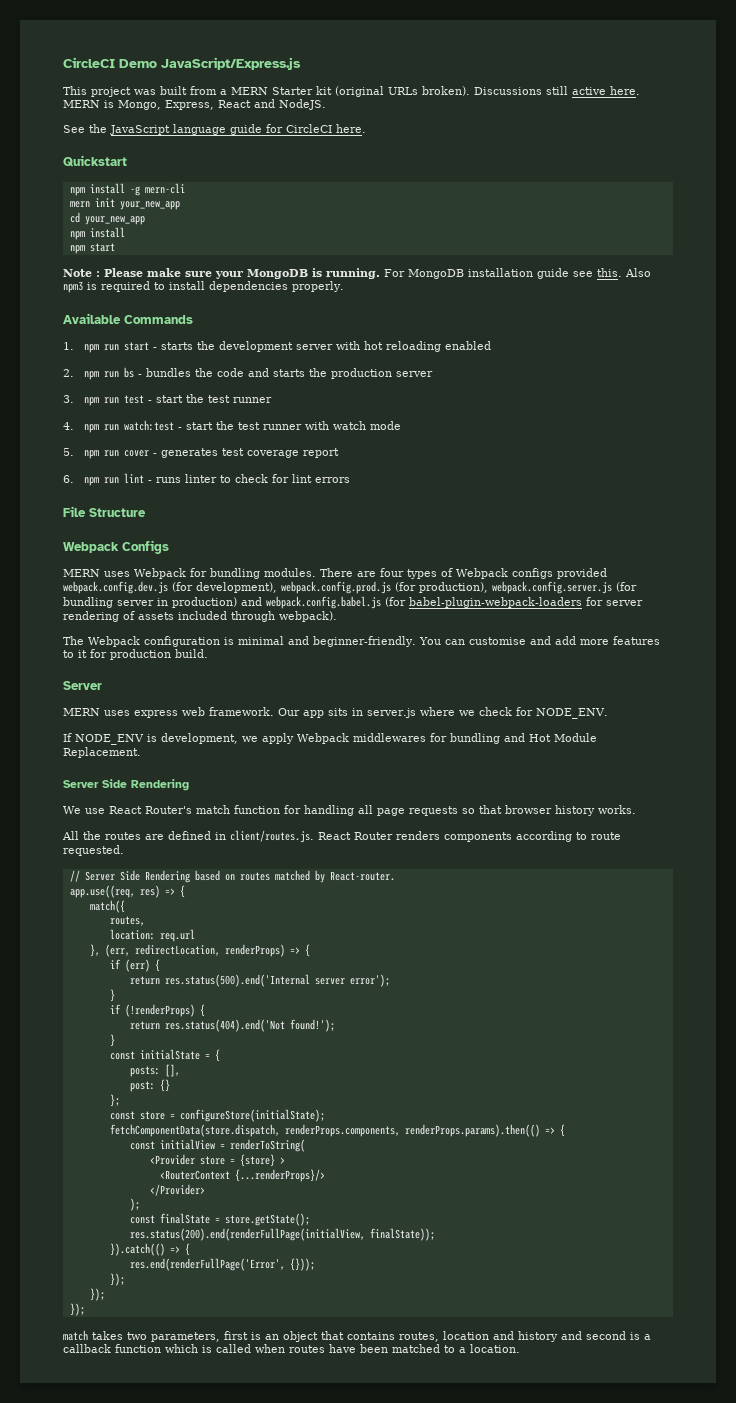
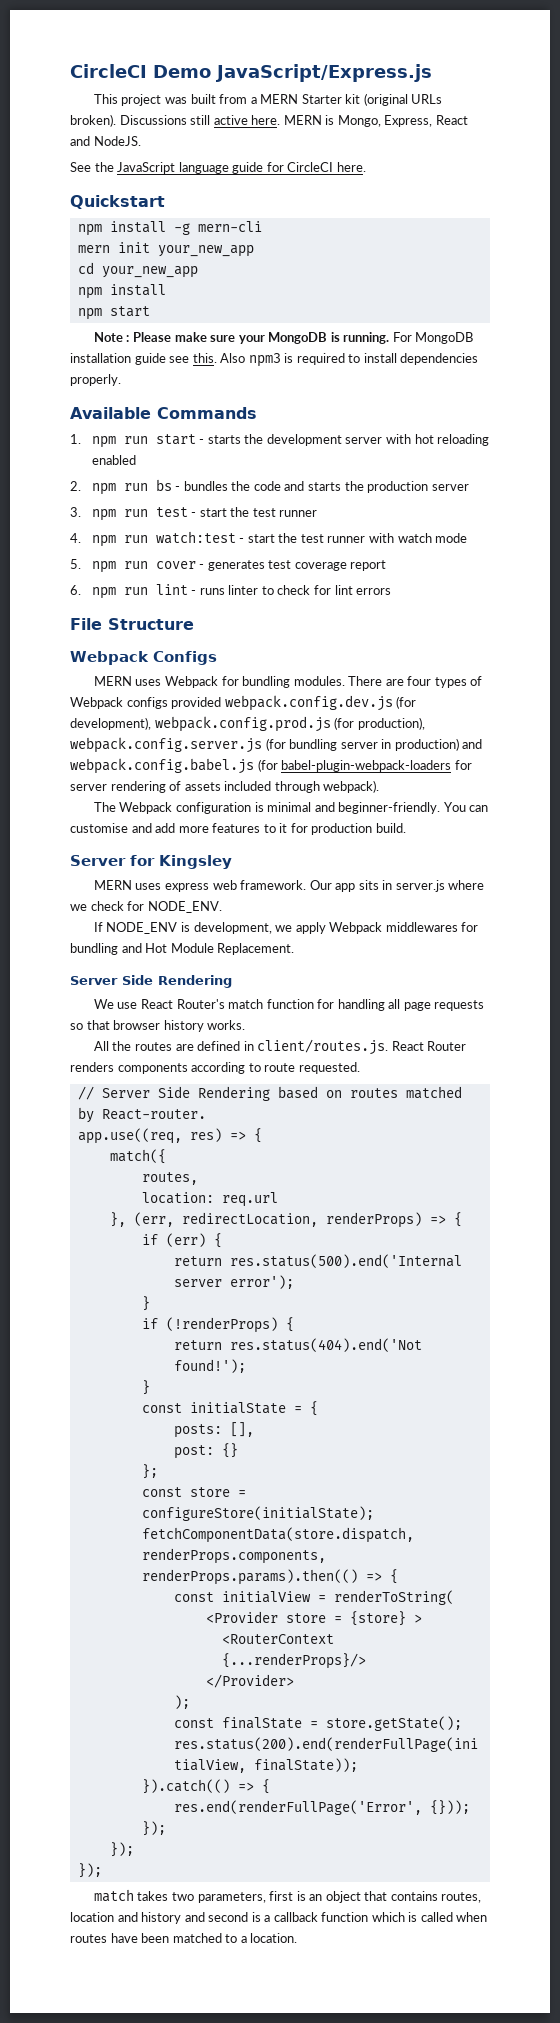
(102, 685) none -> [130,855,232,869] for Kingsley

